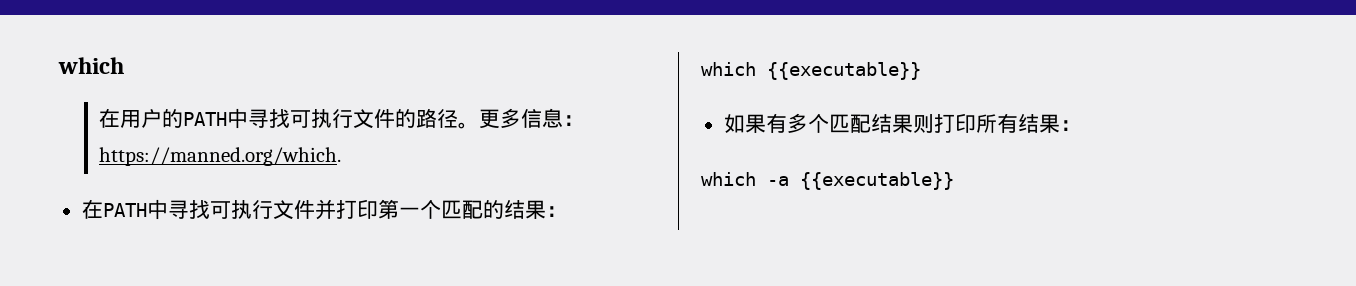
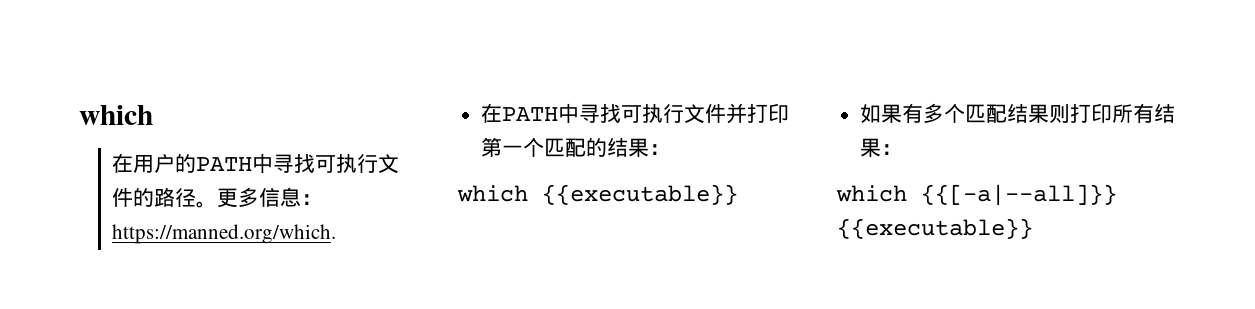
[767,176,789,186] -a -> [921,184,1117,206] {{[-a|--all]}}

